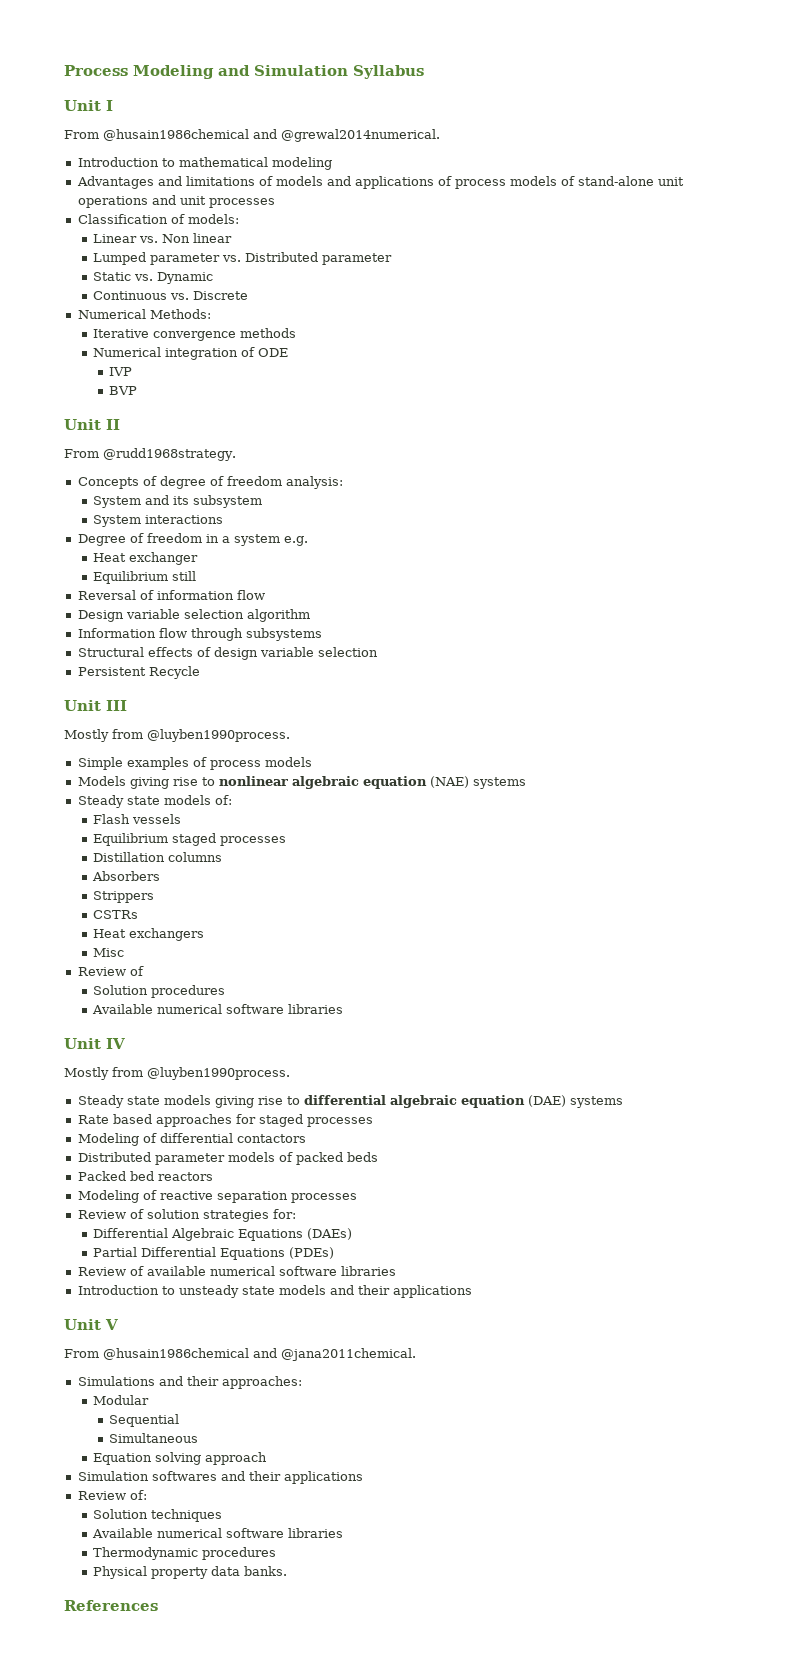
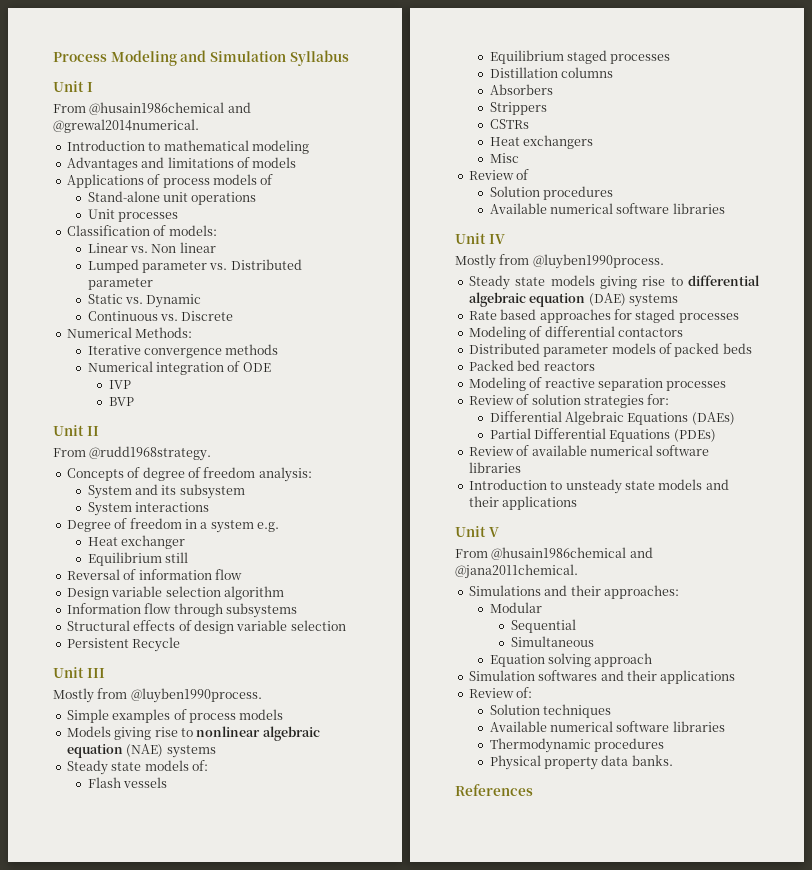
[326,176,434,189] and applications -> [66,174,144,188] // Applications
[577,176,654,186] stand-alone -> [87,191,160,202] // Stand-alone
[151,195,206,205] and unit -> [87,209,115,219] // Unit

